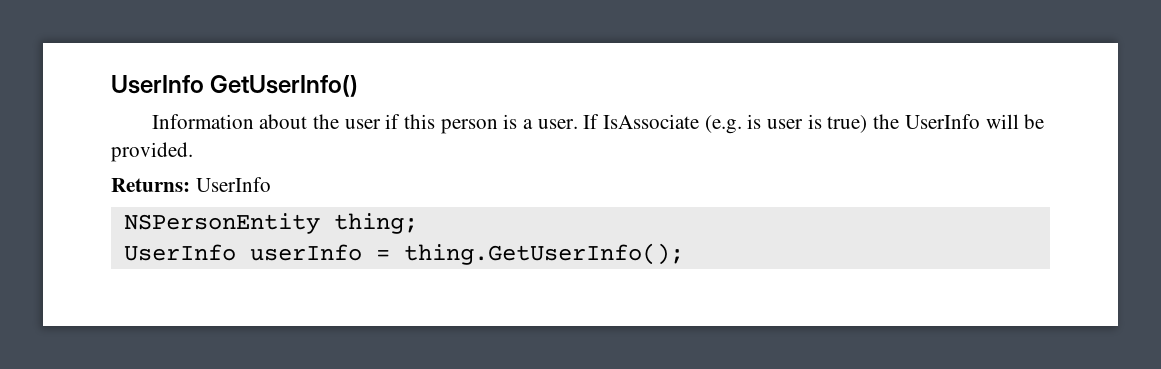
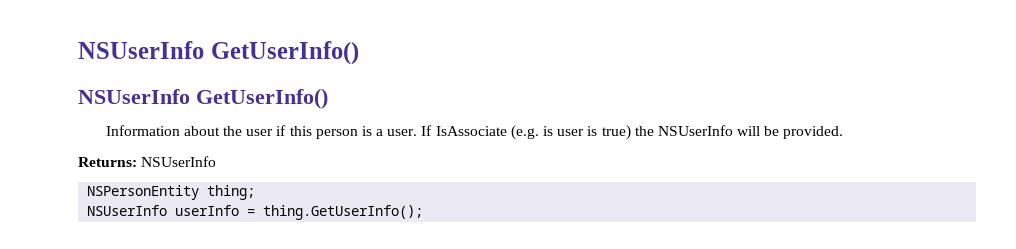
[111,75,204,94] UserInfo -> [78,41,359,65] [78,89,190,104] NSUserInfo GetUserInfo() // NSUserInfo
[904,114,980,129] UserInfo -> [657,125,733,136] NSUserInfo
[195,177,271,192] UserInfo -> [141,156,217,167] NSUserInfo
[123,244,236,261] UserInfo -> [87,205,168,216] NSUserInfo

